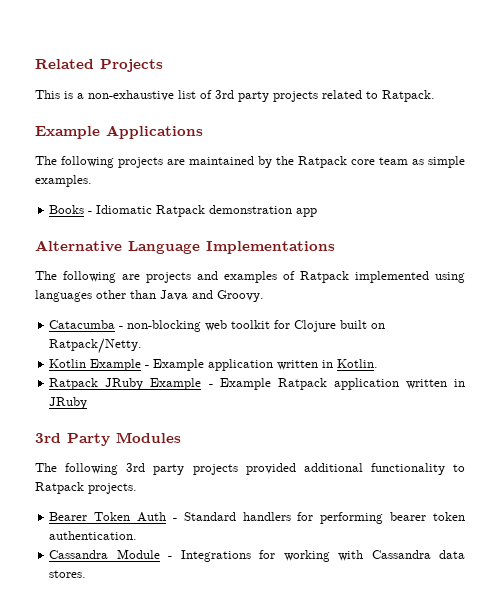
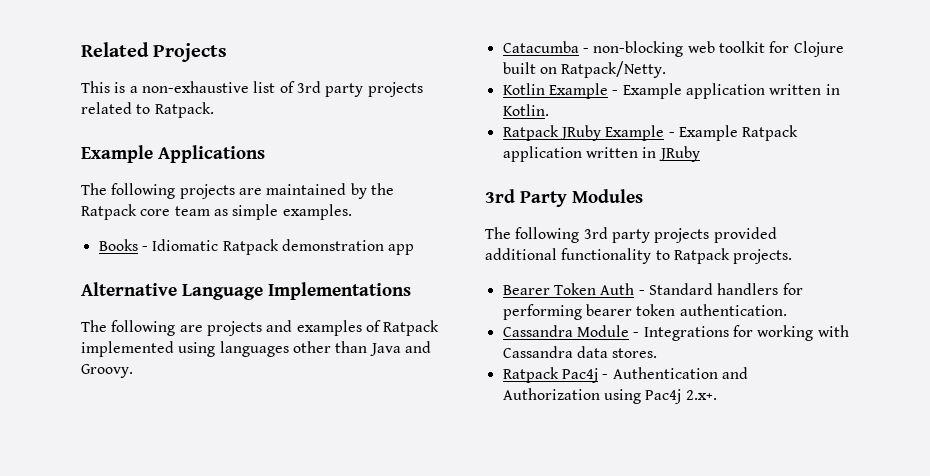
(87, 574) none -> [502,367,748,383] [502,388,717,404] // Ratpack Pac4j - Authentication and Authorization using Pac4j 2.x+.

